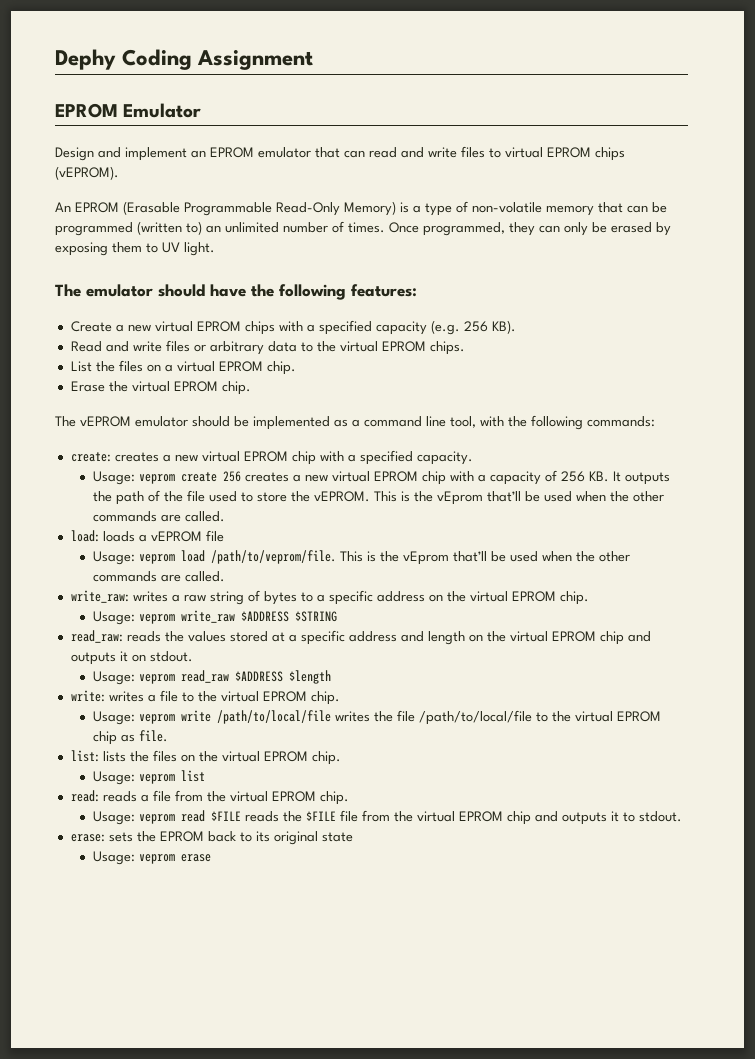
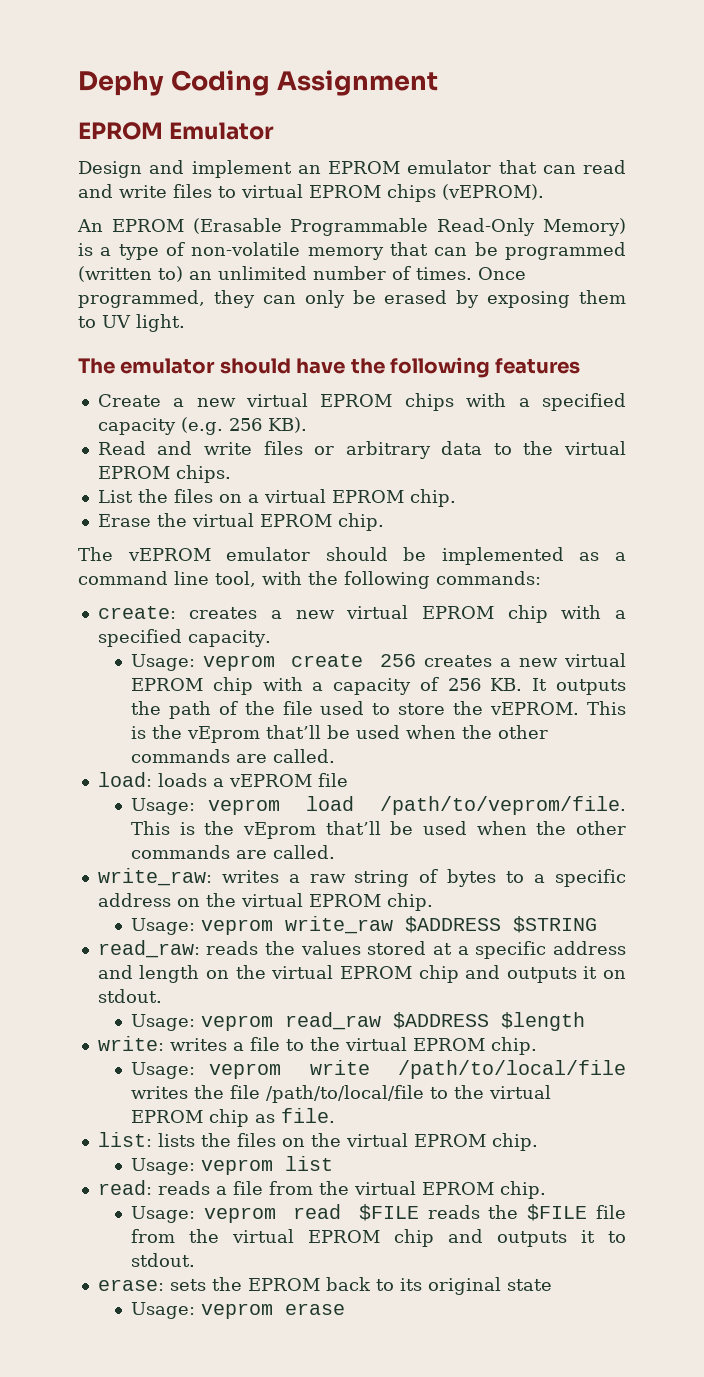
[351,284,417,297] features: -> [495,358,581,374] features

